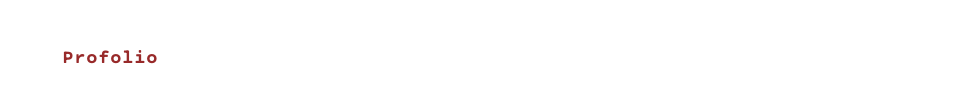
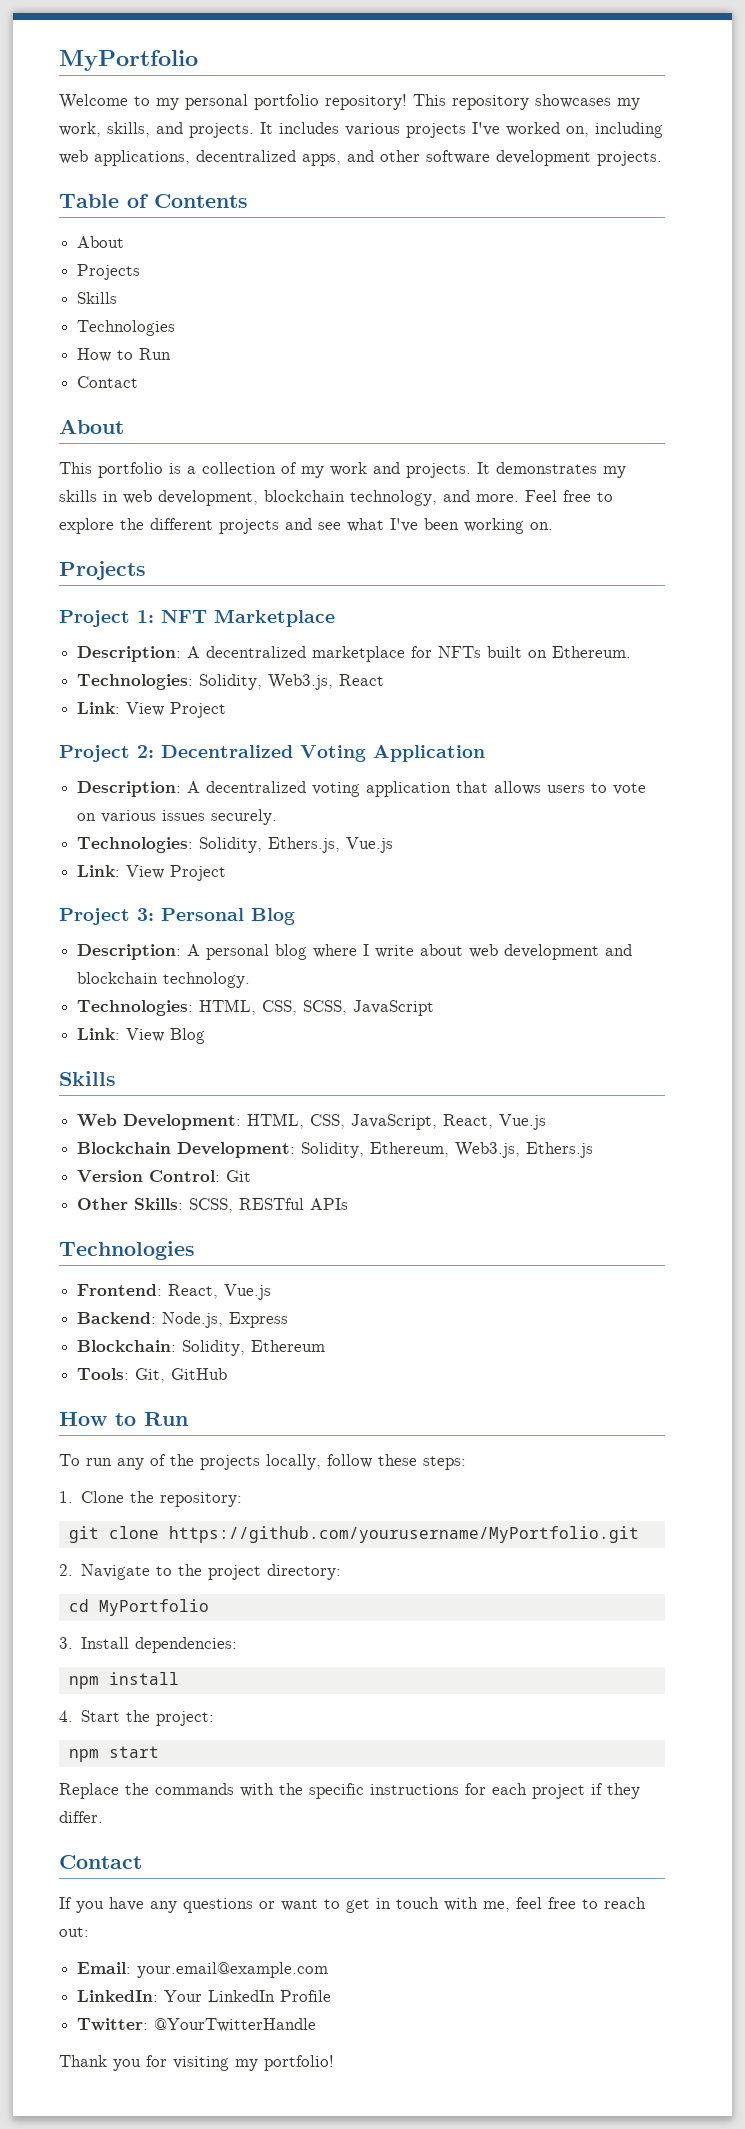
[62,50,158,64] Profolio -> [59,50,198,71] [59,94,640,110] [59,122,663,138] [59,150,662,166] [59,194,248,208] [77,236,125,248] [77,264,141,280] [77,292,118,304] [77,320,176,336] [77,348,172,362] [77,376,139,388] [59,419,124,434] [59,462,626,478] [59,490,613,506] [59,518,553,534] [59,561,146,580] [59,609,335,627] [77,646,632,662] [77,674,385,690] [77,702,227,718] [59,745,485,762] [77,781,647,797] [77,809,278,825] [77,837,394,853] [77,865,227,881] [59,908,295,925] [77,944,633,960] [77,972,251,988] [77,999,435,1016] [77,1028,206,1044] [59,1071,116,1086] [77,1113,547,1130] [77,1142,594,1158] [77,1170,252,1182] [77,1198,349,1213] [59,1241,195,1260] [77,1284,272,1300] [77,1312,289,1328] [77,1340,326,1356] [77,1368,228,1383] [59,1412,188,1426] [59,1454,466,1470] [59,1491,243,1507] [68,1526,639,1543] [59,1564,342,1580] [68,1599,209,1616] [59,1637,238,1653] [68,1672,179,1689] [59,1710,215,1726] [68,1746,159,1762] [59,1783,640,1799] [59,1811,103,1823] [59,1855,142,1869] [59,1897,646,1913] [59,1927,89,1937] [77,1962,329,1978] [77,1990,332,2002] [77,2018,317,2032] [59,2055,334,2071] MyPortfolio // Welcome to my personal portfolio repository! This repository showcases my work, skills, and projects. It includes various projects I've worked on, including web applications, decentralized apps, and other software development projects. // Table of Contents // About // Projects // Skills // Technologies // How to Run // Contact // About // This portfolio is a collection of my work and projects. It demonstrates my skills in web development, blockchain technology, and more. Feel free to explore the different projects and see what I've been working on. // Projects // Project 1: NFT Marketplace // Description: A decentralized marketplace for NFTs built on Ethereum. // Technologies: Solidity, Web3.js, React // Link: View Project // Project 2: Decentralized Voting Application // Description: A decentralized voting application that allows users to vote on various issues securely. // Technologies: Solidity, Ethers.js, Vue.js // Link: View Project // Project 3: Personal Blog // Description: A personal blog where I write about web development and blockchain technology. // Technologies: HTML, CSS, SCSS, JavaScript // Link: View Blog // Skills // Web Development: HTML, CSS, JavaScript, React, Vue.js // Blockchain Development: Solidity, Ethereum, Web3.js, Ethers.js // Version Control: Git // Other Skills: SCSS, RESTful APIs // Technologies // Frontend: React, Vue.js // Backend: Node.js, Express // Blockchain: Solidity, Ethereum // Tools: Git, GitHub // How to Run // To run any of the projects locally, follow these steps: // 1. Clone the repository: // git clone https://github.com/yourusername/MyPortfolio.git // 2. Navigate to the project directory: // cd MyPortfolio // 3. Install dependencies: // npm install // 4. Start the project: // npm start // Replace the commands with the specific instructions for each project if they differ. // Contact // If you have any questions or want to get in touch with me, feel free to reach out: // Email: your.email@example.com // LinkedIn: Your LinkedIn Profile // Twitter: @YourTwitterHandle // Thank you for visiting my portfolio!

